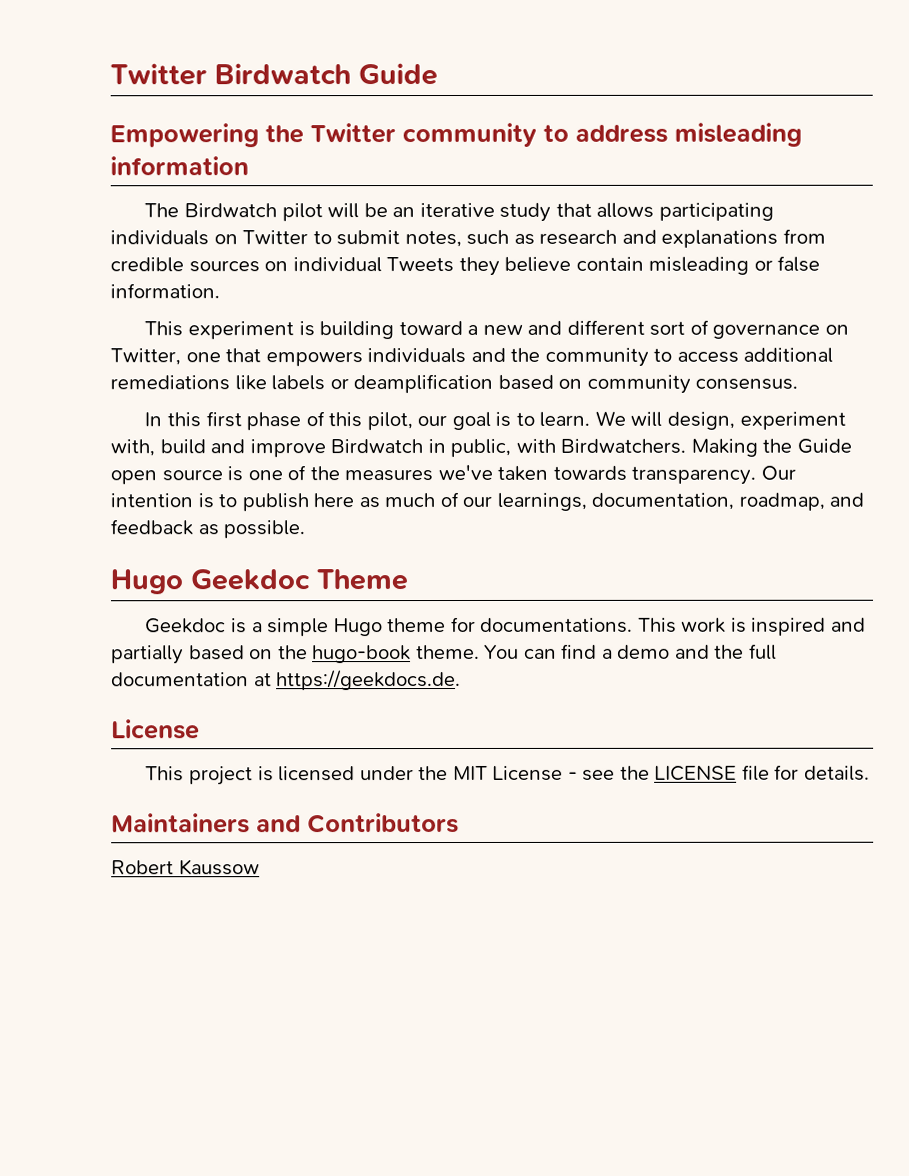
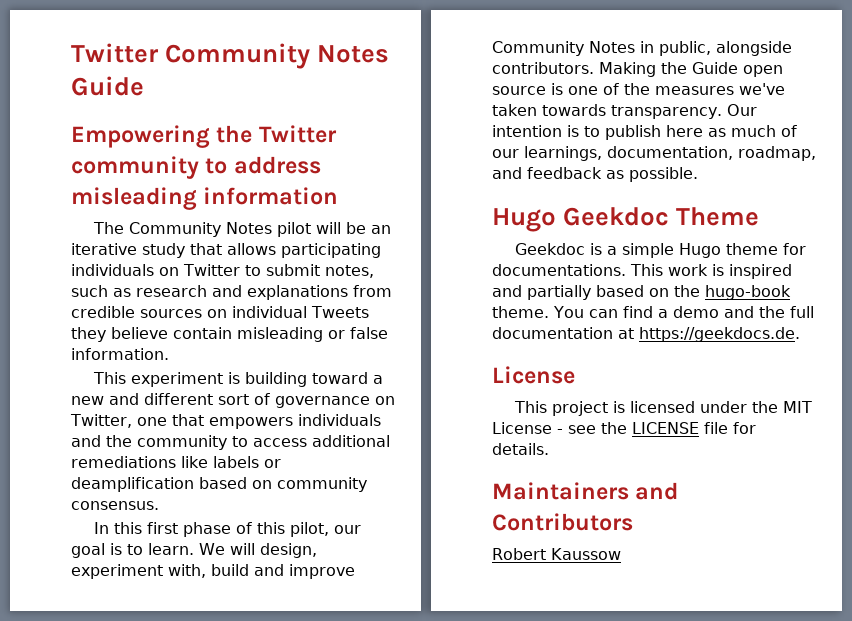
[110,63,351,86] Twitter Birdwatch -> [71,43,390,69] Twitter Community Notes
[184,203,278,218] Birdwatch -> [129,222,273,237] Community Notes
[330,438,687,458] Birdwatch in public, with Birdwatchers. -> [492,41,792,56] [492,62,594,74] Community Notes in public, alongside contributors.

